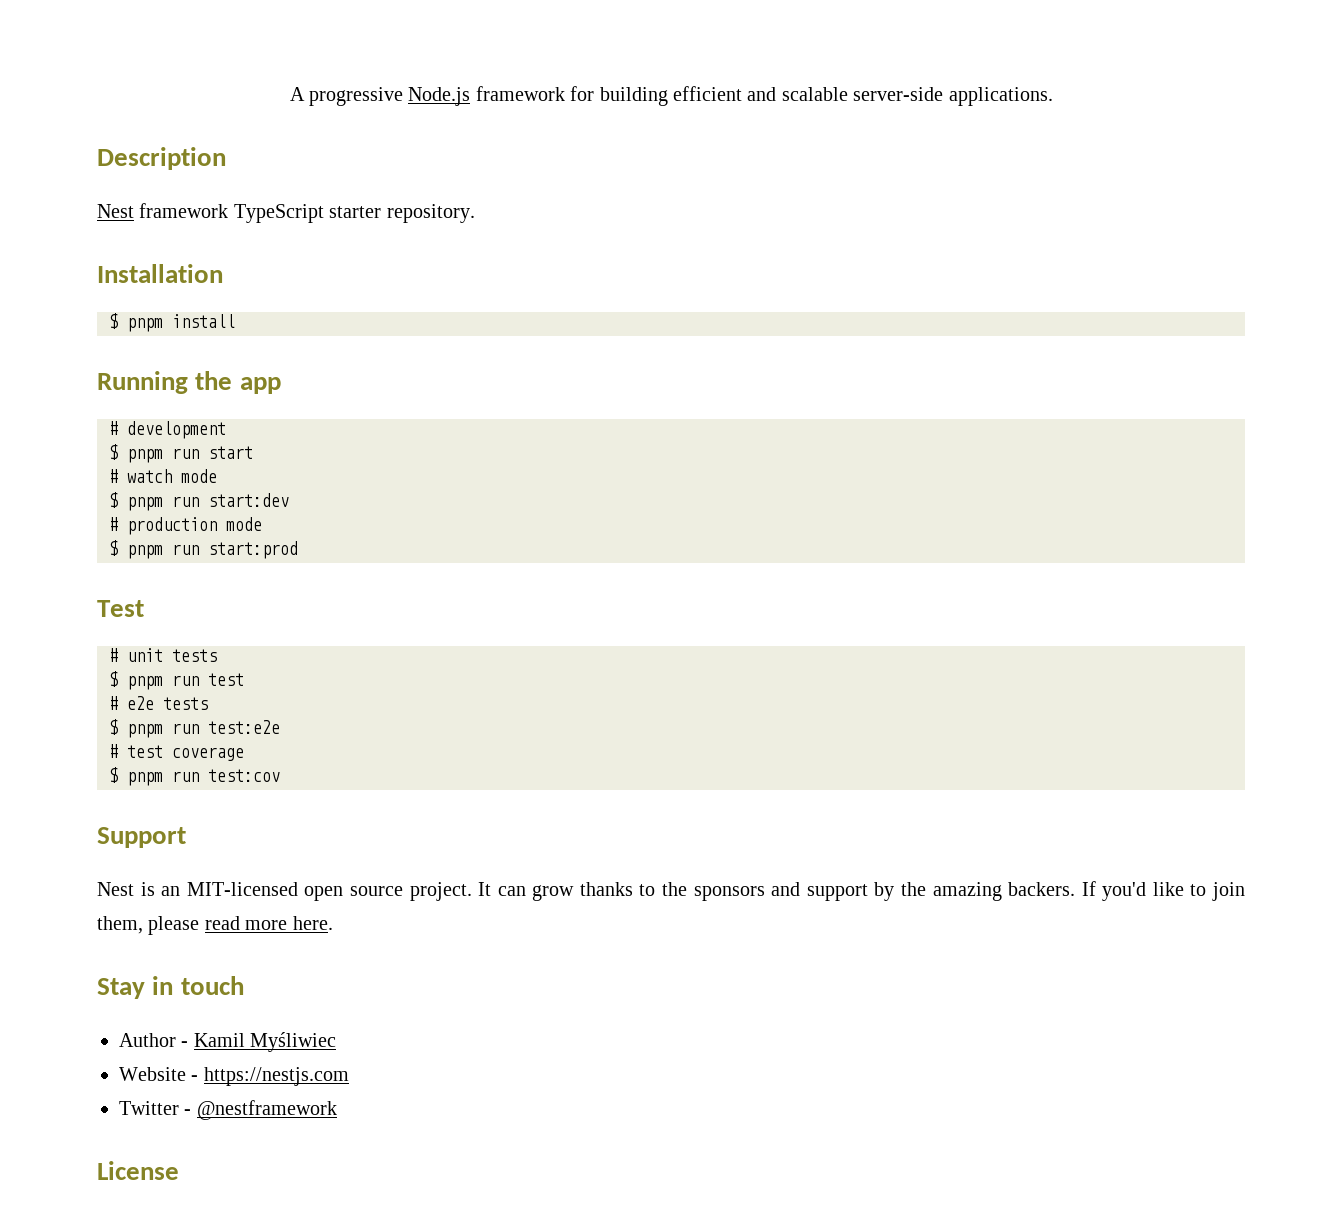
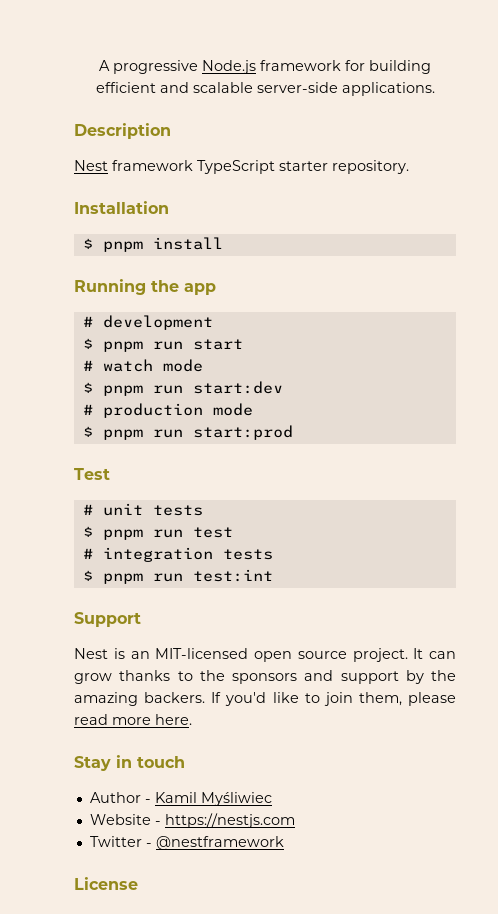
[127,696,208,710] [109,719,280,738] [109,744,244,761] [109,767,280,786] e2e tests // $ pnpm run test:e2e // # test coverage // $ pnpm run test:cov -> [102,547,273,562] [82,569,273,584] integration tests // $ pnpm run test:int

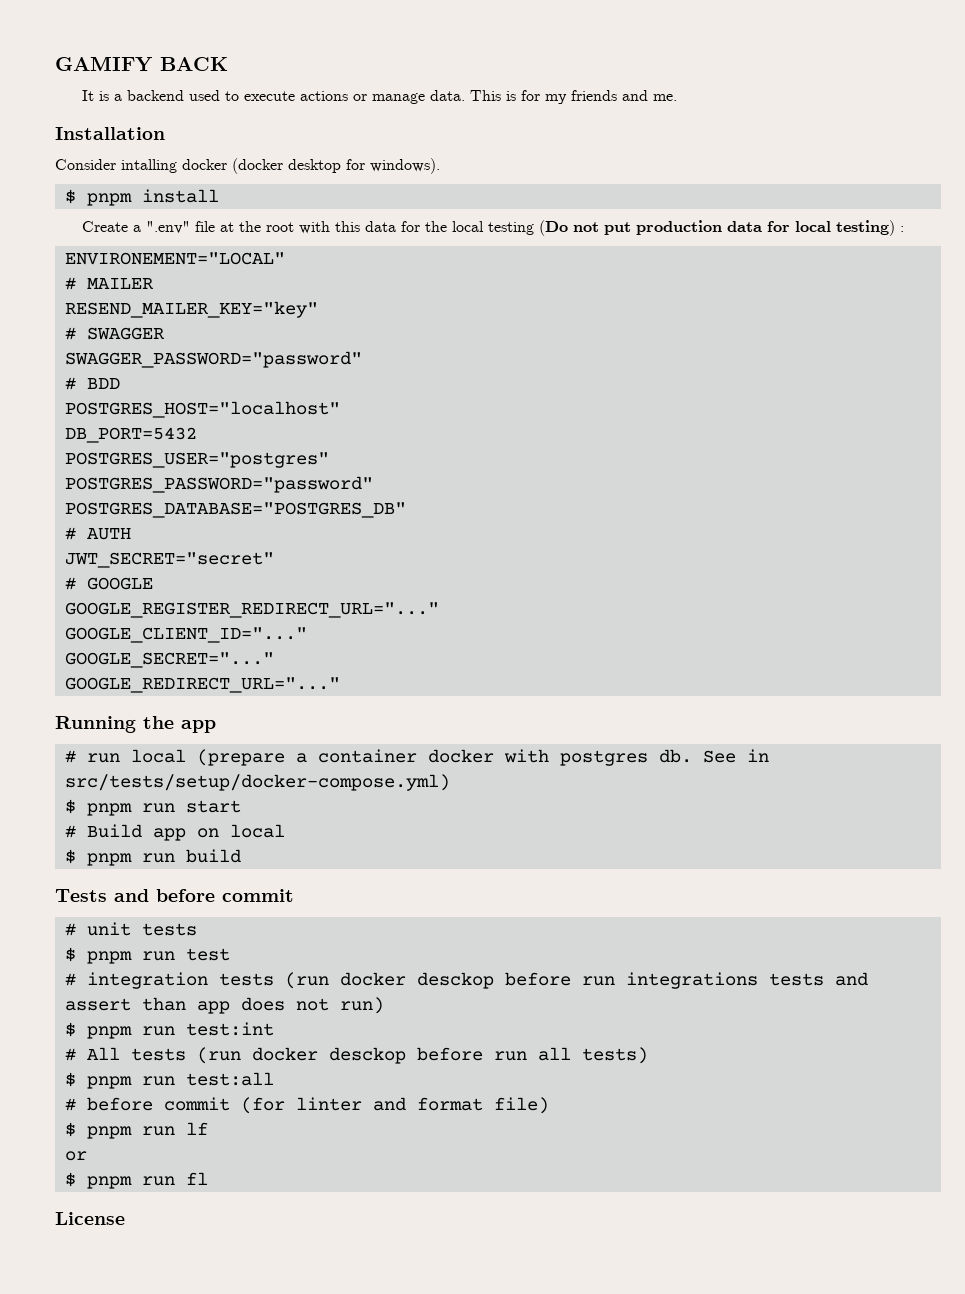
[99,60,431,74] [95,82,435,96] [74,123,171,139] [74,160,409,174] [74,201,169,214] [82,237,223,252] [74,279,216,295] [82,315,213,330] A progressive Node.js framework for building efficient and scalable server-side applications. // Description // Nest framework TypeScript starter repository. // Installation // $ pnpm install // Running the app // # development -> [55,56,228,72] [81,90,677,104] [55,127,165,140] [55,158,440,174] [64,189,219,206] [81,220,904,236] [64,252,285,265] [64,277,154,290] [64,301,318,318] [64,327,165,340] [64,351,362,368] [64,377,120,390] [64,401,340,418] [64,427,197,443] [64,452,329,468] [64,476,373,493] [64,502,406,518] [64,527,131,540] [64,552,274,568] [64,577,153,590] [64,602,439,618] [64,627,307,643] [64,652,274,668] [64,677,340,693] [55,716,216,733] [64,749,769,766] [64,774,450,791] GAMIFY BACK // It is a backend used to execute actions or manage data. This is for my friends and me. // Installation // Consider intalling docker (docker desktop for windows). // $ pnpm install // Create a ".env" file at the root with this data for the local testing (Do not put production data for local testing) : // ENVIRONEMENT="LOCAL" // # MAILER // RESEND_MAILER_KEY="key" // # SWAGGER // SWAGGER_PASSWORD="password" // # BDD // POSTGRES_HOST="localhost" // DB_PORT=5432 // POSTGRES_USER="postgres" // POSTGRES_PASSWORD="password" // POSTGRES_DATABASE="POSTGRES_DB" // # AUTH // JWT_SECRET="secret" // # GOOGLE // GOOGLE_REGISTER_REDIRECT_URL="..." // GOOGLE_CLIENT_ID="..." // GOOGLE_SECRET="..." // GOOGLE_REDIRECT_URL="..." // Running the app // # run local (prepare a container docker with postgres db. See in src/tests/setup/docker-compose.yml)
[102,359,203,372] [82,381,283,396] [82,403,253,418] [82,425,293,440] [74,468,110,480] watch mode // $ pnpm run start:dev // # production mode // $ pnpm run start:prod // Test -> [86,824,285,841] [64,849,241,866] [55,889,294,902] Build app on local // $ pnpm run build // Tests and before commit
[82,569,273,584] [74,612,141,627] [74,648,456,662] [74,670,456,684] [74,692,456,706] [74,714,192,725] [74,755,185,771] [89,792,272,806] [89,813,295,828] [89,836,284,850] // $ pnpm run test:int // Support // Nest is an MIT-licensed open source project. It can grow thanks to the sponsors and support by the amazing backers. If you'd like to join them, please read more here. // Stay in touch // Author - Kamil Myśliwiec // Website - https://nestjs.com // Twitter - @nestframework -> [284,972,868,989] [64,997,384,1014] [64,1022,274,1039] [64,1047,648,1064] [64,1072,274,1089] [64,1097,549,1114] [64,1122,208,1139] [64,1151,87,1161] [64,1172,208,1189] (run docker desckop before run integrations tests and assert than app does not run) // $ pnpm run test:int // # All tests (run docker desckop before run all tests) // $ pnpm run test:all // # before commit (for linter and format file) // $ pnpm run lf // or // $ pnpm run fl

